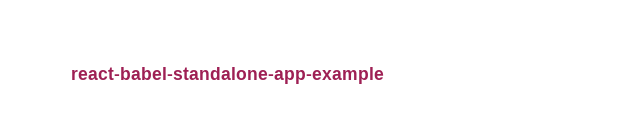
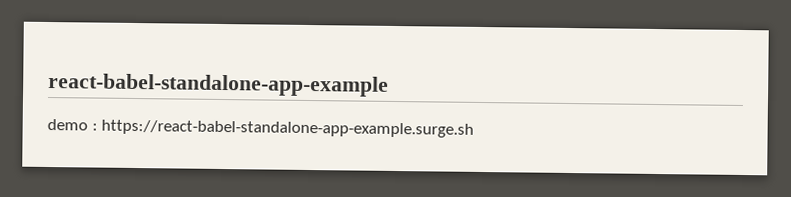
(384, 75) none -> [47,118,475,138] // demo : https://react-babel-standalone-app-example.surge.sh

